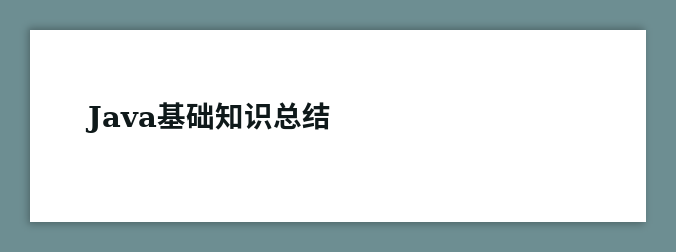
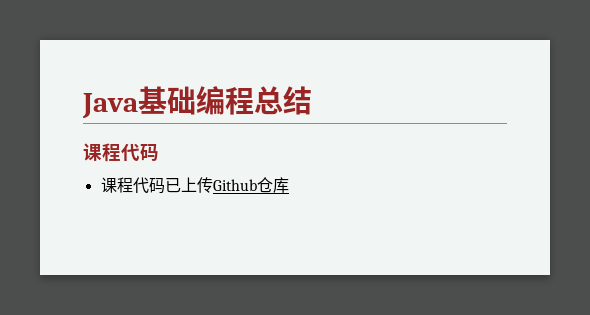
[215,102,273,130] 知识 -> [196,86,254,115] 编程
(331, 116) none -> [83,143,159,162] [100,177,289,194] // 课程代码 // 课程代码已上传Github仓库

